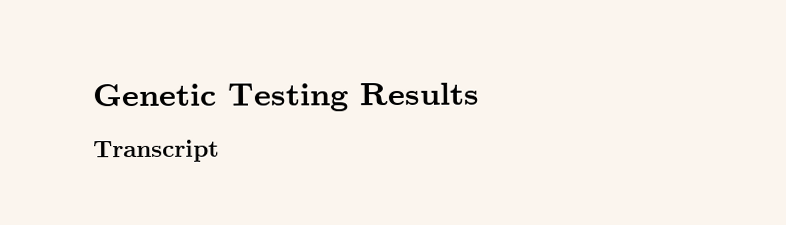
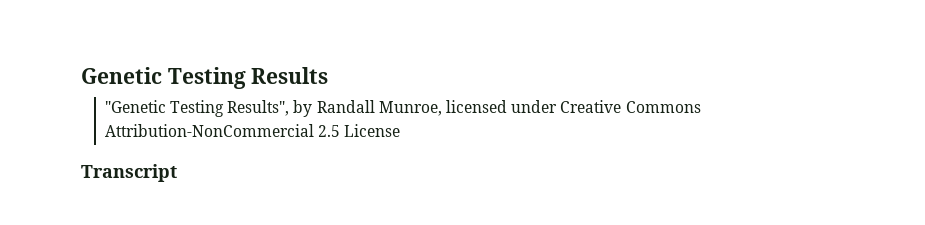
(479, 94) none -> [104,100,701,117] [104,124,401,137] // "Genetic Testing Results", by Randall Munroe, licensed under Creative Commons Attribution-NonCommercial 2.5 License

